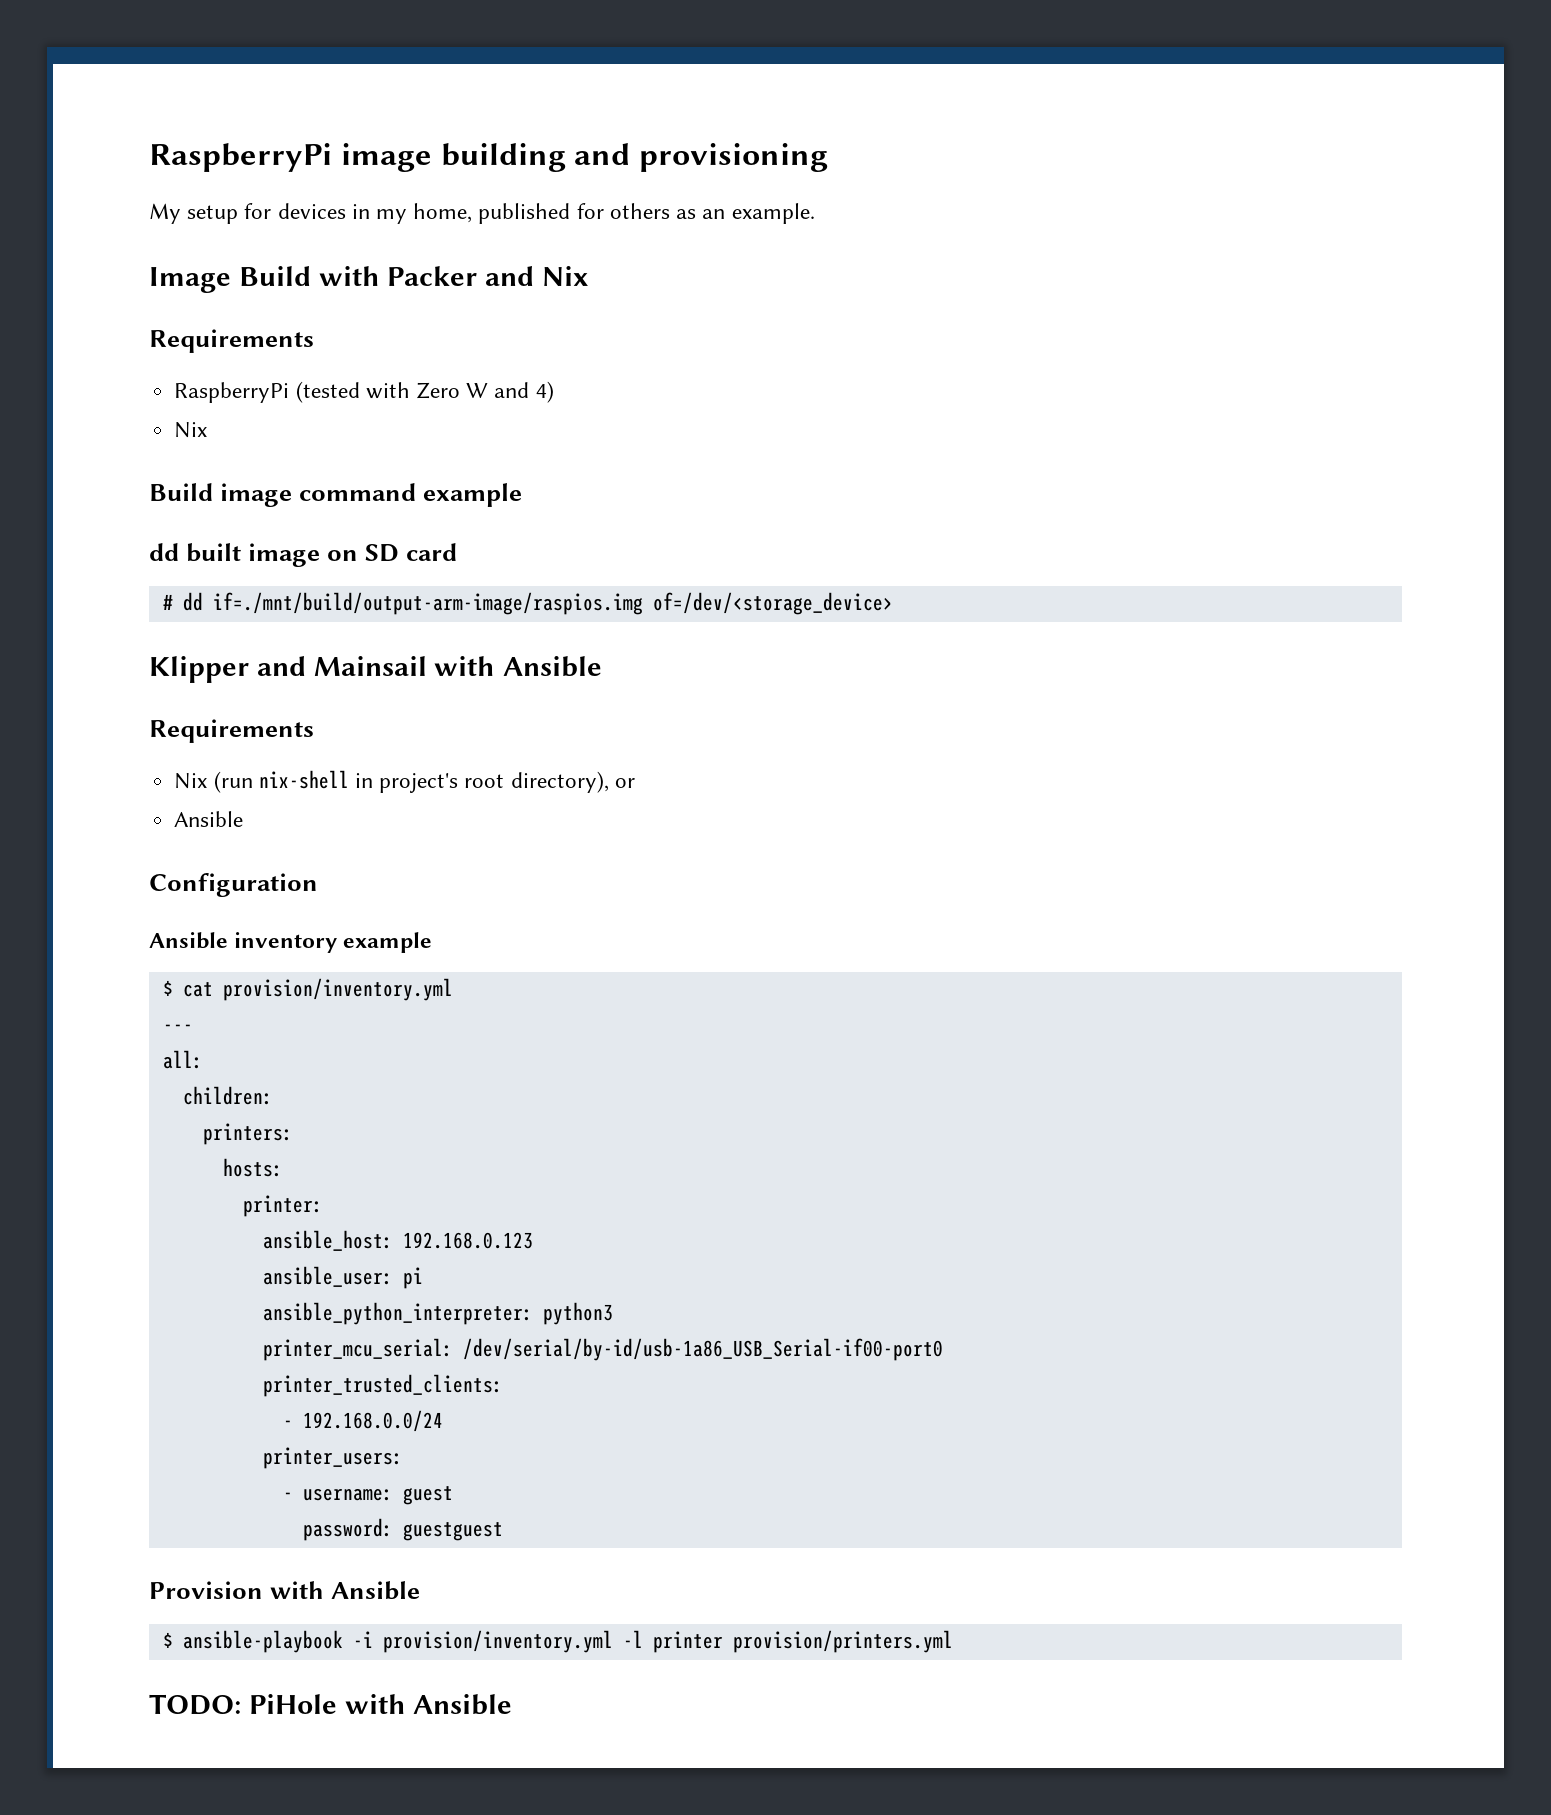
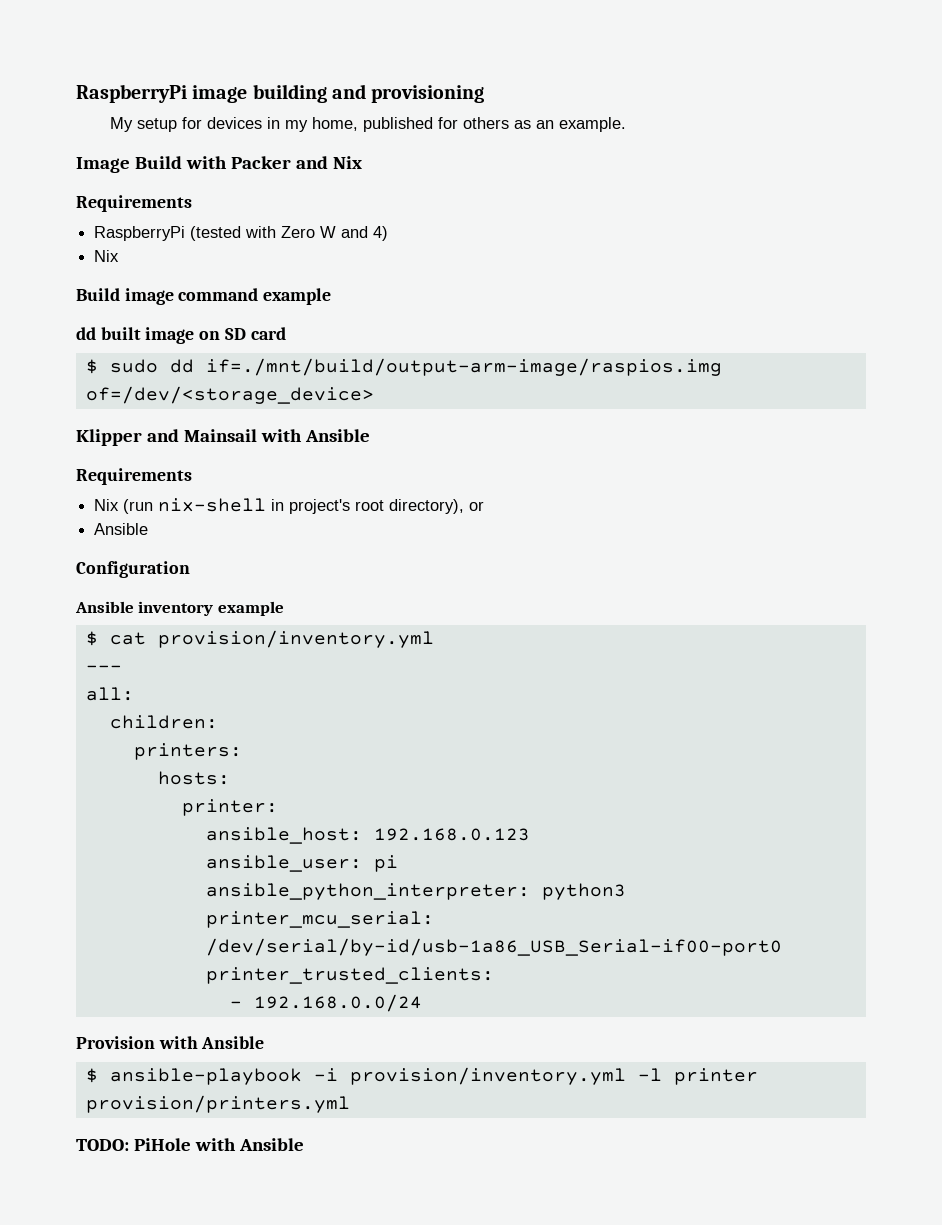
[162,594,173,610] # -> [85,359,158,374] $ sudo
[262,1447,403,1469] [282,1486,453,1505] [302,1518,503,1541] // printer_users: // - username: guest // password: guestguest -> (422, 1003) none

